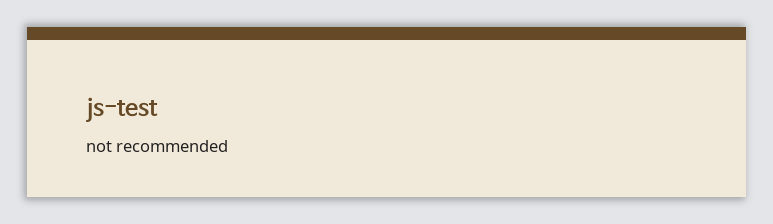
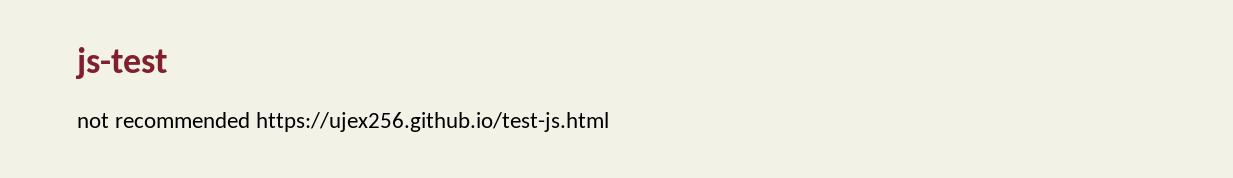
(229, 146) none -> [256,112,610,132] https://ujex256.github.io/test-js.html

